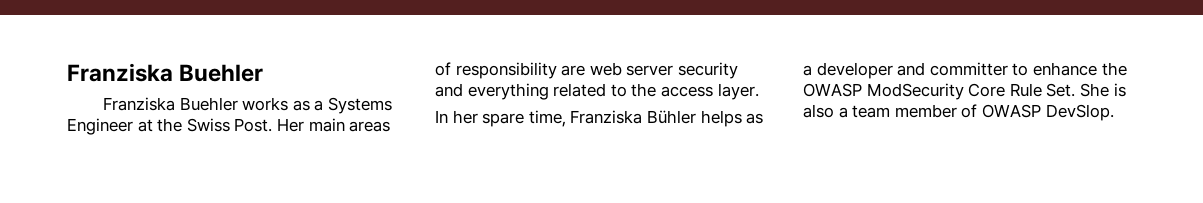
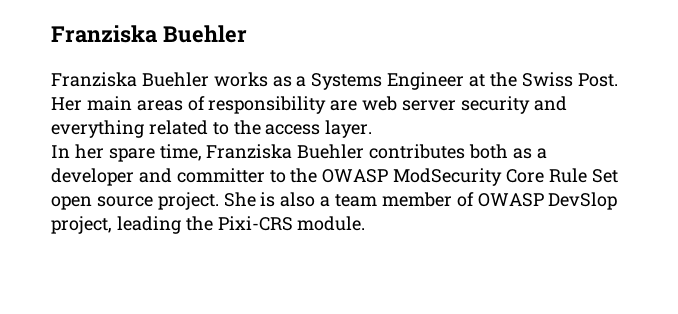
[646,110,742,127] Bühler helps -> [297,144,509,159] Buehler contributes both
[1032,62,1097,76] enhance -> (286, 176) none
[1046,83,1076,97] Set. -> [591,169,618,183] [51,192,219,210] Set open source project.
[1045,104,1114,121] DevSlop. -> [548,192,618,210] [51,216,366,234] DevSlop project, leading the Pixi-CRS module.

